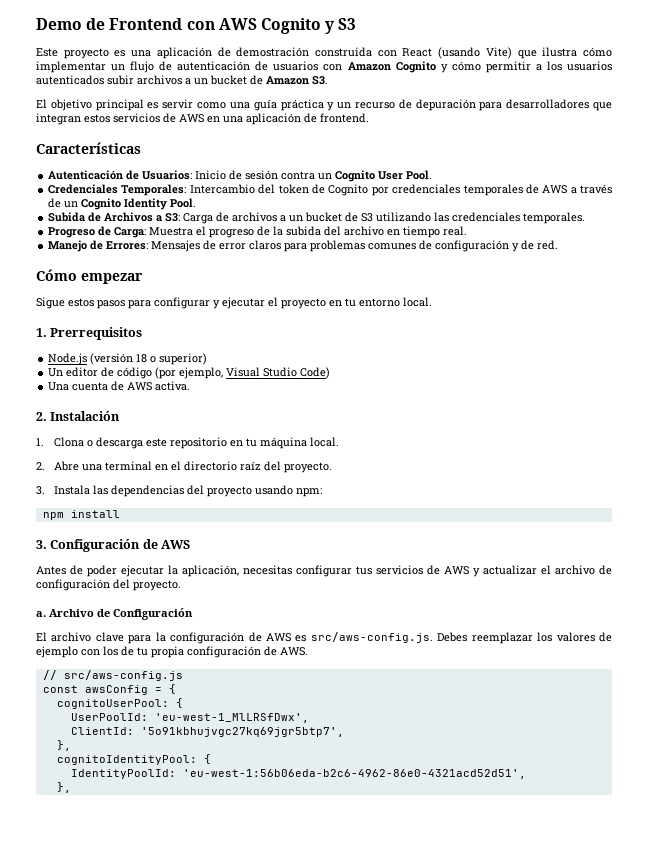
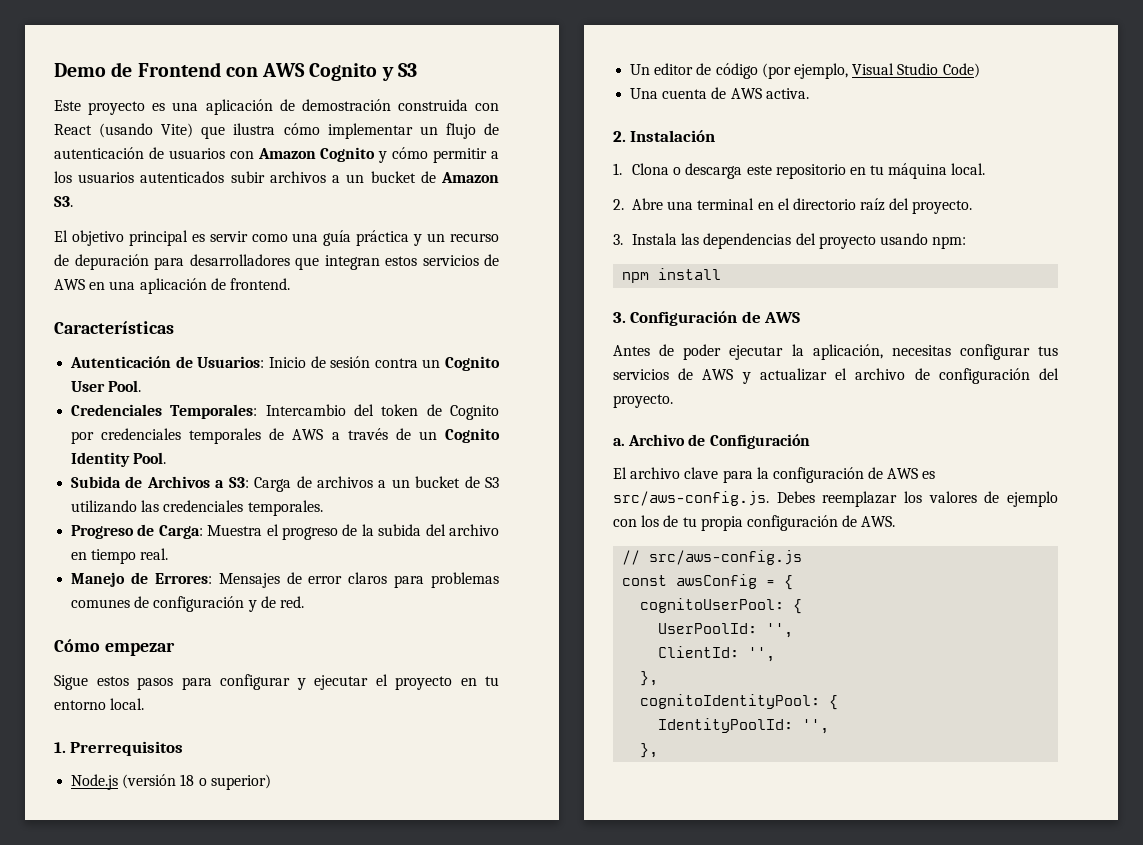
[154,713,309,723] 'eu-west-1_MlLRSfDwx', -> [766,623,794,638] '',
[140,727,344,737] '5o91kbhujvgc27kq69jgr5btp7', -> [748,647,776,662] '',
[182,769,526,779] 'eu-west-1:56b06eda-b2c6-4962-86e0-4321acd52d51', -> [802,719,830,734] '',

